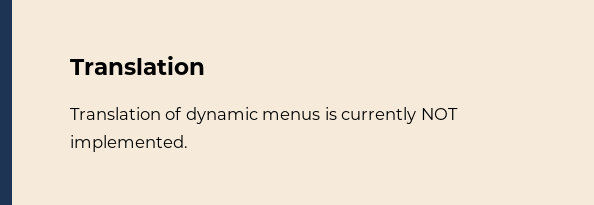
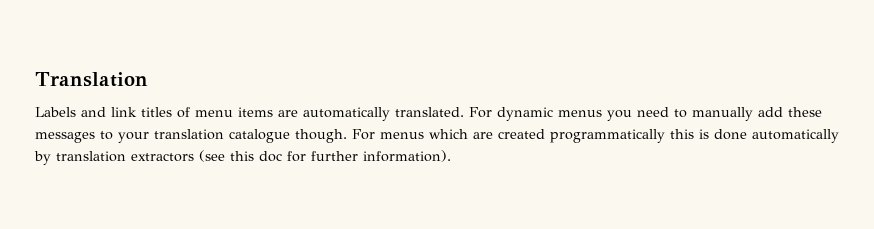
[70,107,458,124] [70,135,188,152] Translation of dynamic menus is currently NOT implemented. -> [35,107,822,121] [35,129,839,143] [34,150,451,165] Labels and link titles of menu items are automatically translated. For dynamic menus you need to manually add these messages to your translation catalogue though. For menus which are created programmatically this is done automatically by translation extractors (see this doc for further information).

